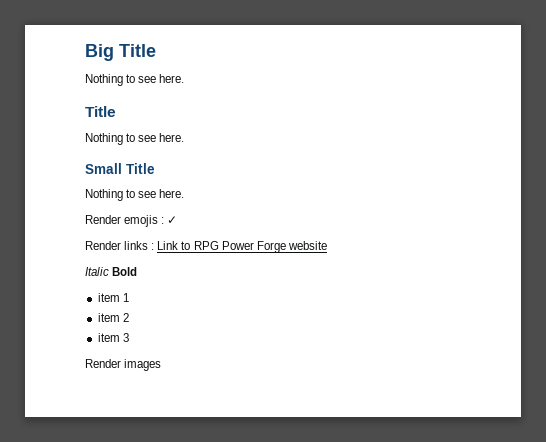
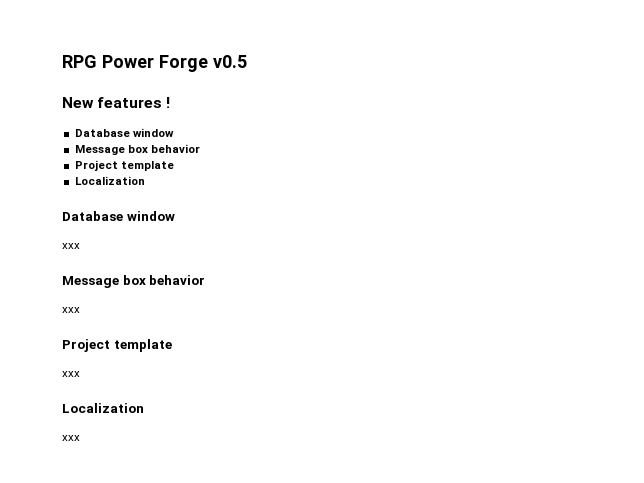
[85,44,156,61] [85,74,185,86] [85,106,116,117] [85,133,185,145] [85,163,155,174] [85,189,185,201] [85,215,178,227] [85,241,327,253] [85,267,138,276] [97,293,129,302] [97,313,129,322] [97,333,129,342] [85,359,162,371] Big Title // Nothing to see here. // Title // Nothing to see here. // Small Title // Nothing to see here. // Render emojis : ✓ // Render links : Link to RPG Power Forge website // Italic Bold // item 1 // item 2 // item 3 // Render images -> [62,55,247,72] [62,97,171,108] [74,128,174,137] [74,144,200,155] [74,160,174,171] [74,176,145,185] [62,211,175,221] [62,243,80,249] [62,275,206,288] [62,307,80,313] [62,339,172,352] [62,371,80,377] [62,403,144,413] [62,435,80,441] RPG Power Forge v0.5 // New features ! // Database window // Message box behavior // Project template // Localization // Database window // xxx // Message box behavior // xxx // Project template // xxx // Localization // xxx

